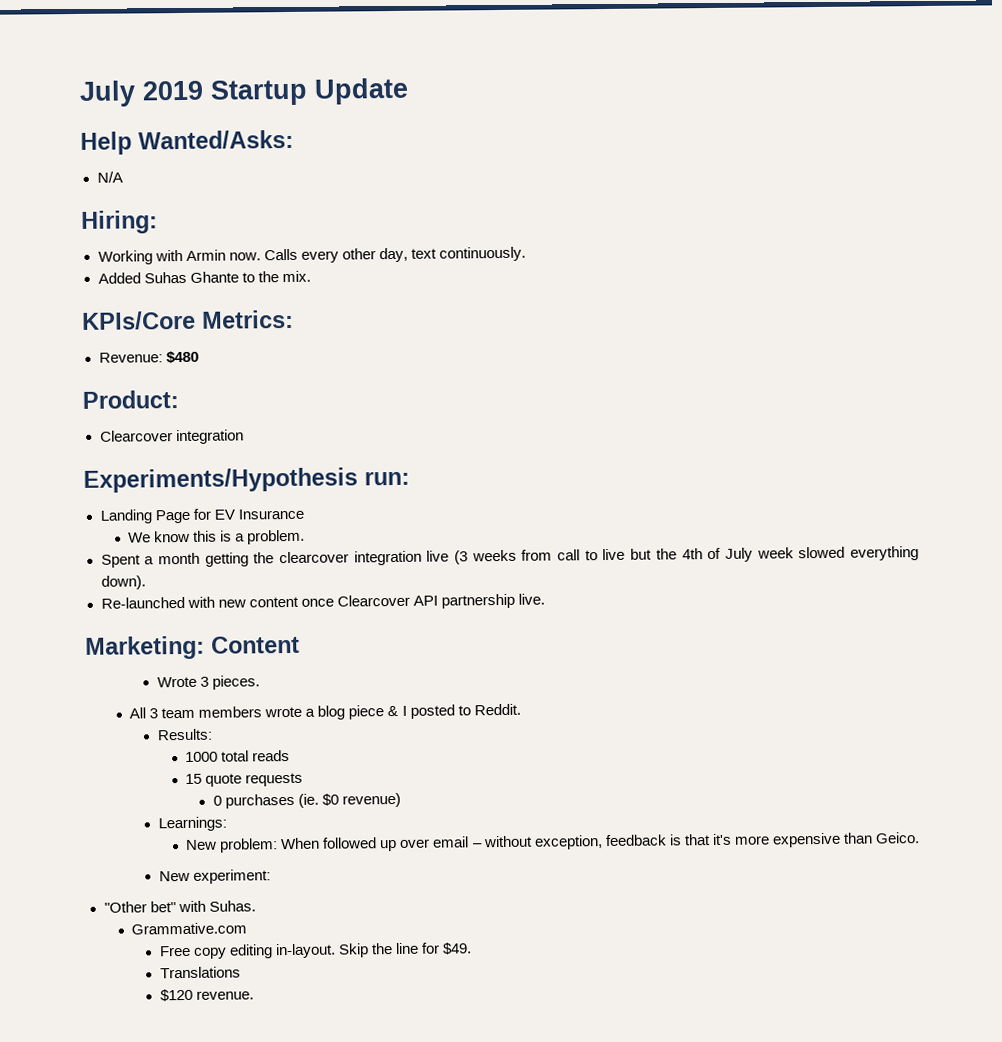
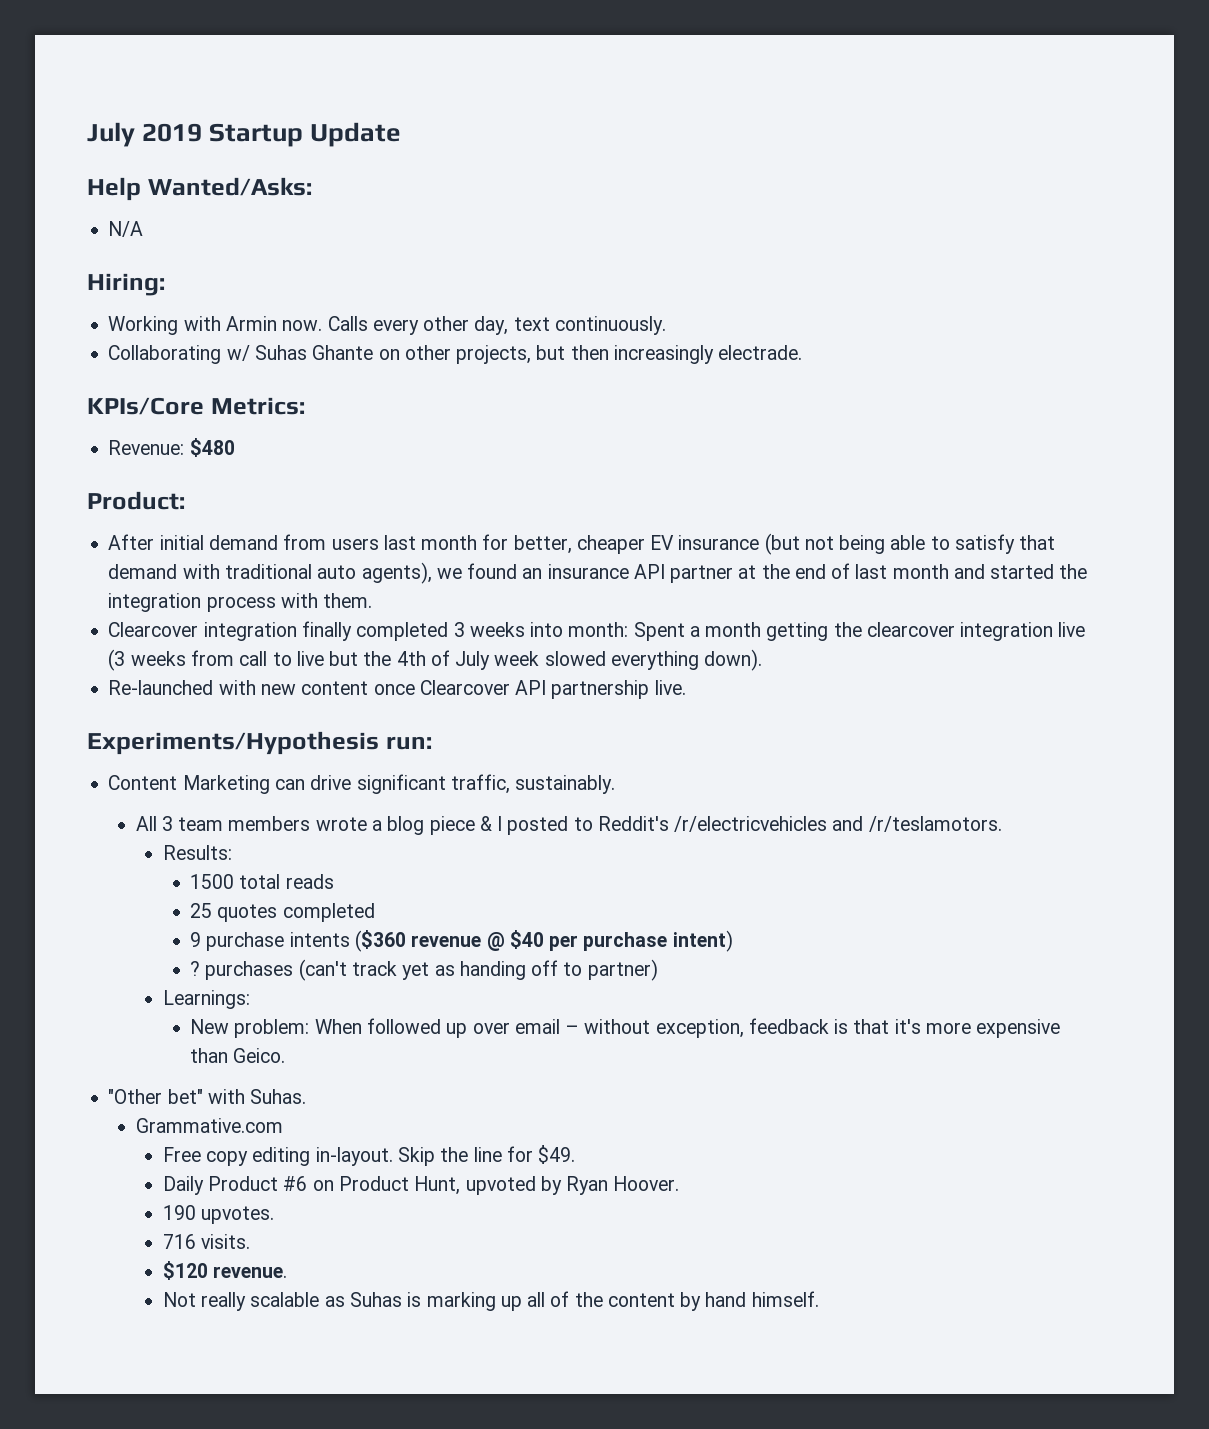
[97,270,311,284] Added Suhas Ghante to the mix. -> [108,345,803,364] Collaborating w/ Suhas Ghante on other projects, but then increasingly electrade.
[99,429,244,445] [83,467,410,493] [99,508,304,524] [128,529,306,545] Clearcover integration // Experiments/Hypothesis run: // Landing Page for EV Insurance // We know this is a problem. // -> [108,533,1056,555] [108,562,1088,584] [108,593,373,612] [108,621,629,641] After initial demand from users last month for better, cheaper EV insurance (but not being able to satisfy that demand with traditional auto agents), we found an insurance API partner at the end of last month and started the integration process with them. // Clearcover integration finally completed 3 weeks into month:
[85,635,205,660] Marketing: -> [87,731,432,755] Experiments/Hypothesis run: //
[156,675,260,690] // Wrote 3 pieces. -> [182,774,616,794] Marketing can drive significant traffic, sustainably.
[473,703,521,716] Reddit. -> [597,816,1002,832] Reddit's /r/electricvehicles and /r/teslamotors.
[185,751,219,762] 1000 -> [190,874,235,889] 1500
[185,772,304,787] [212,792,401,809] 15 quote requests // 0 purchases (ie. $0 revenue) -> [190,903,375,922] [190,930,733,952] [190,959,658,981] 25 quotes completed // 9 purchase intents ($360 revenue @ $40 per purchase intent) // ? purchases (can't track yet as handing off to partner)
[158,869,271,884] // New experiment: -> (286, 1055) none
[159,966,241,979] [159,988,254,1002] Translations // $120 revenue. -> [162,1176,680,1195] [162,1205,275,1224] [162,1234,251,1249] [162,1261,288,1280] [162,1291,819,1311] Daily Product #6 on Product Hunt, upvoted by Ryan Hoover. // 190 upvotes. // 716 visits. // $120 revenue. // Not really scalable as Suhas is marking up all of the content by hand himself.

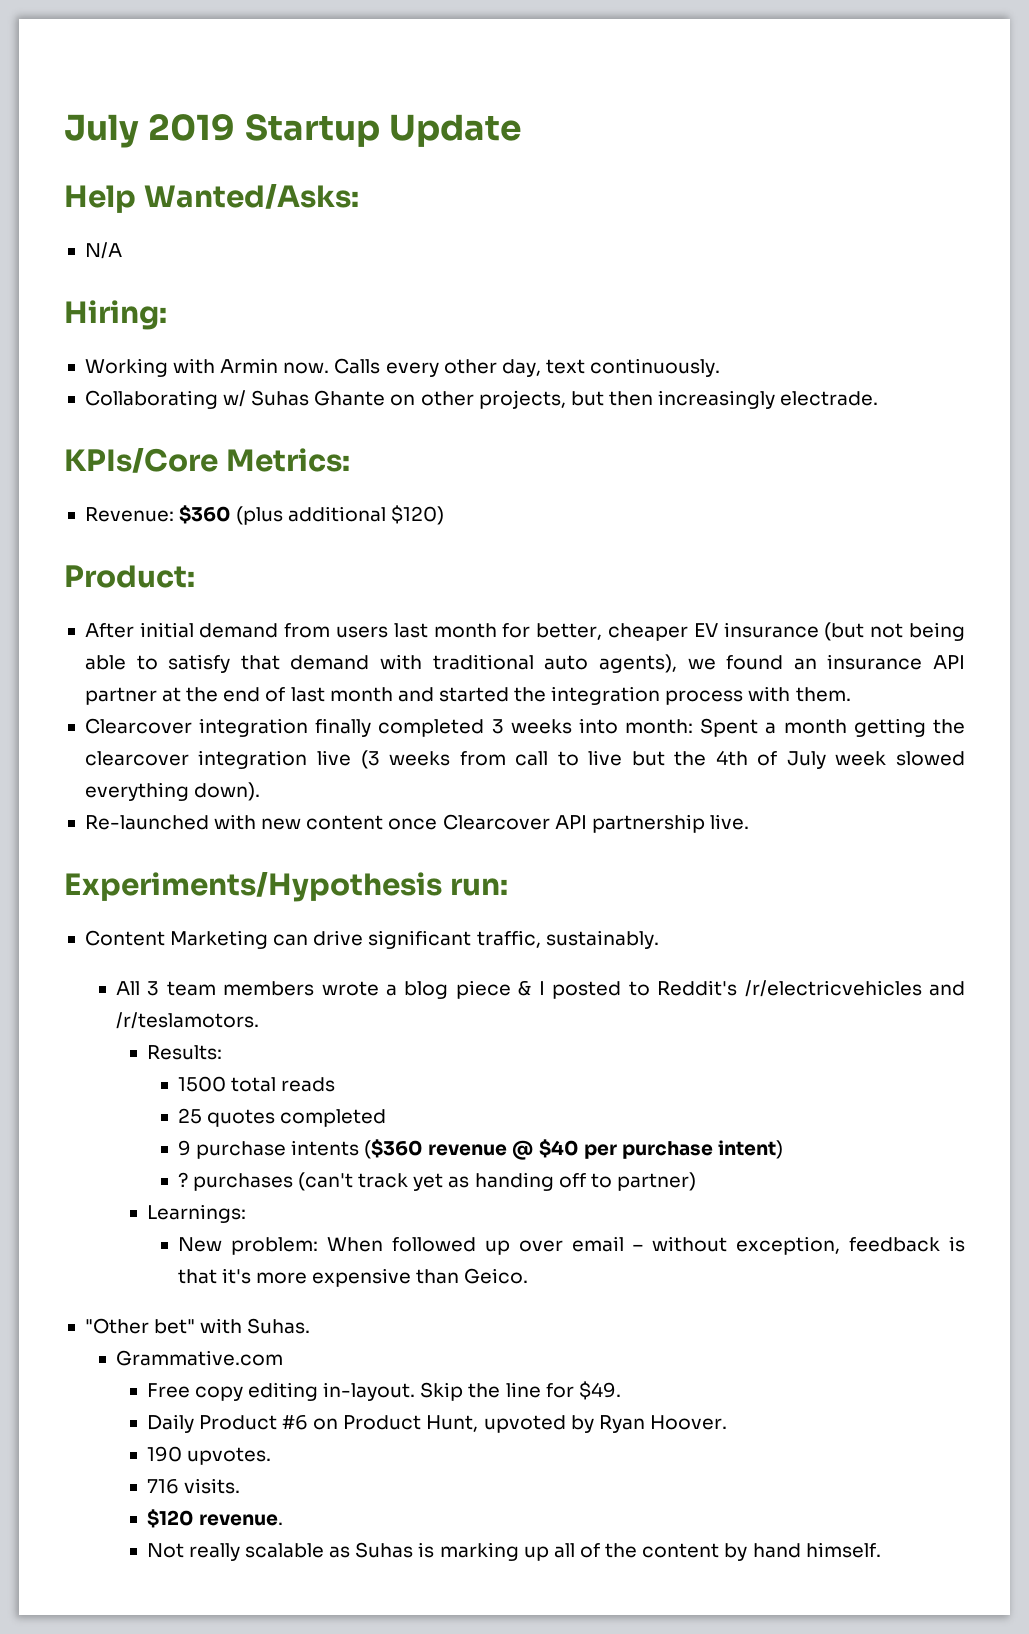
[189,438,235,457] $480 -> [179,505,445,525] $360 (plus additional $120)

